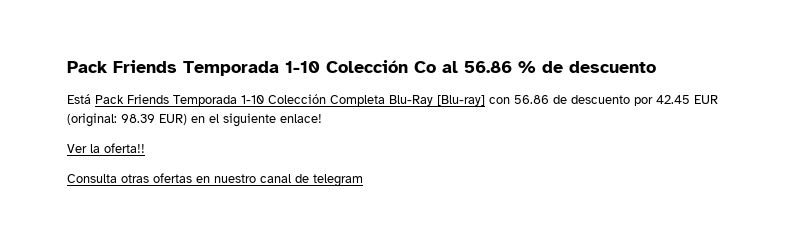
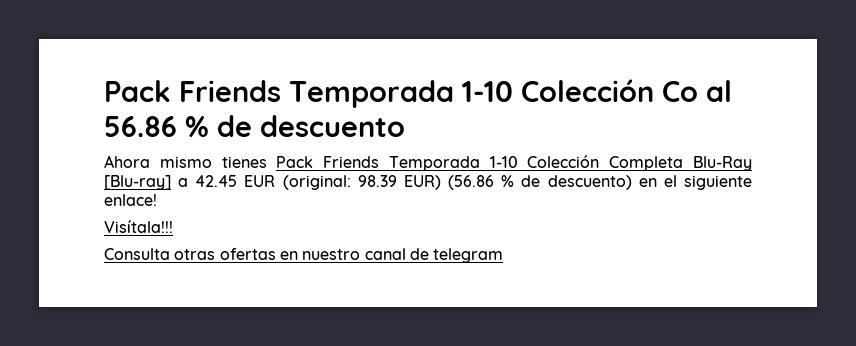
[67,94,91,104] Está -> [104,155,267,168] Ahora mismo tienes
[489,95,653,106] con 56.86 de descuento por -> [178,178,189,187] a
(187, 119) none -> [448,175,632,190] (56.86 % de descuento)
[67,143,145,153] Ver la oferta!! -> [104,220,173,233] Visítala!!!

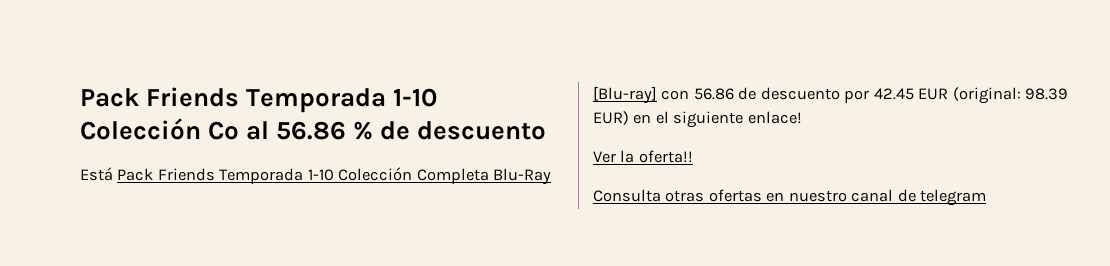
[104,155,267,168] Ahora mismo tienes -> [80,167,113,181] Está
[178,178,189,187] a -> [661,87,870,103] con 56.86 de descuento por
[448,175,632,190] (56.86 % de descuento) -> (629, 118) none
[104,220,173,233] Visítala!!! -> [593,150,693,163] Ver la oferta!!

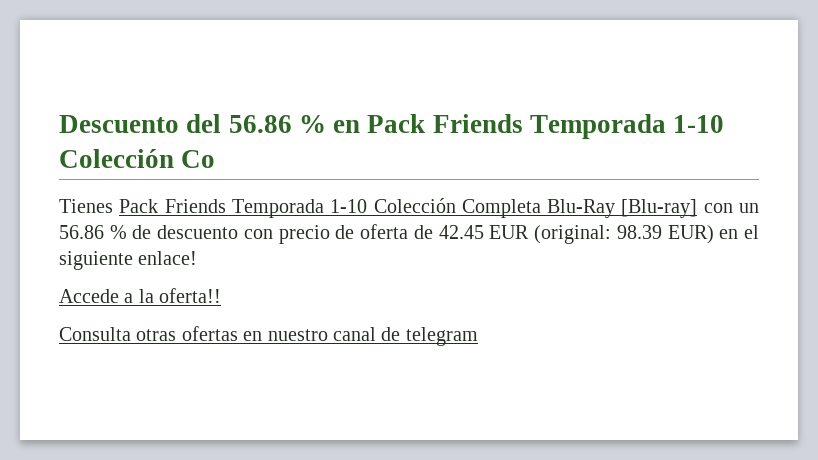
(80, 97) none -> [59,114,361,133] Descuento del 56.86 % en
[246,121,547,140] [80,167,113,181] al 56.86 % de descuento // Está -> [59,199,113,213] // Tienes
[693,87,870,103] 56.86 de descuento por -> [738,203,759,213] [59,224,433,244] un 56.86 % de descuento con precio de oferta de
[593,151,616,163] Ver -> [59,289,134,303] Accede a

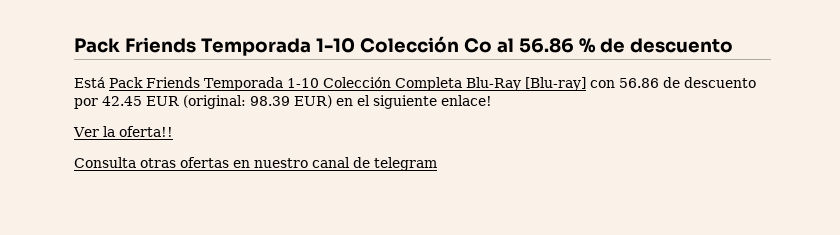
[59,114,361,133] Descuento del 56.86 % en -> (74, 45) none
[59,199,113,213] // Tienes -> [496,38,733,53] [74,77,105,88] al 56.86 % de descuento // Está
[738,203,759,213] [59,224,433,244] un 56.86 % de descuento con precio de oferta de -> [618,77,756,88] [74,98,98,109] 56.86 de descuento por
[59,289,134,303] Accede a -> [73,127,99,137] Ver

